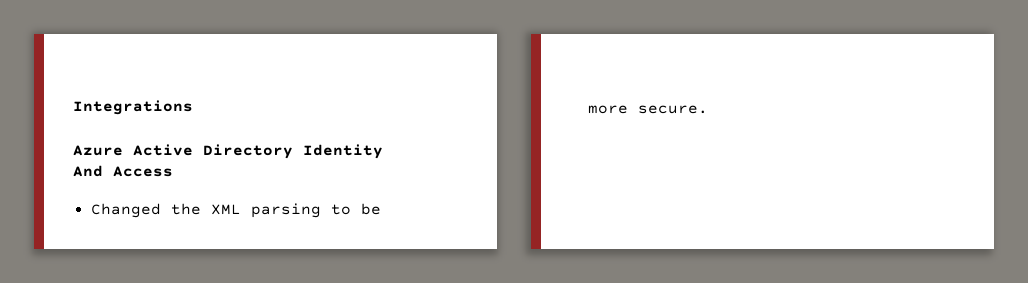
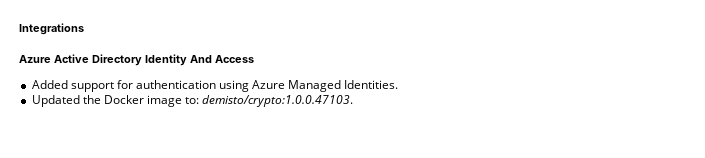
[90,203,381,218] [587,105,708,114] Changed the XML parsing to be more secure. -> [31,80,399,92] [31,95,354,107] Added support for authentication using Azure Managed Identities. // Updated the Docker image to: demisto/crypto:1.0.0.47103.

